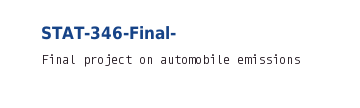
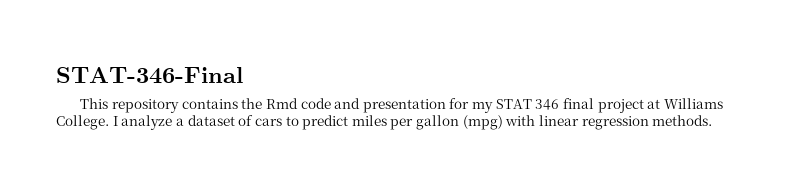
[41,26,176,40] [41,54,300,67] STAT-346-Final- // Final project on automobile emissions -> [56,67,243,84] [80,98,723,113] [56,115,713,130] STAT-346-Final // This repository contains the Rmd code and presentation for my STAT 346 final project at Williams College. I analyze a dataset of cars to predict miles per gallon (mpg) with linear regression methods.

